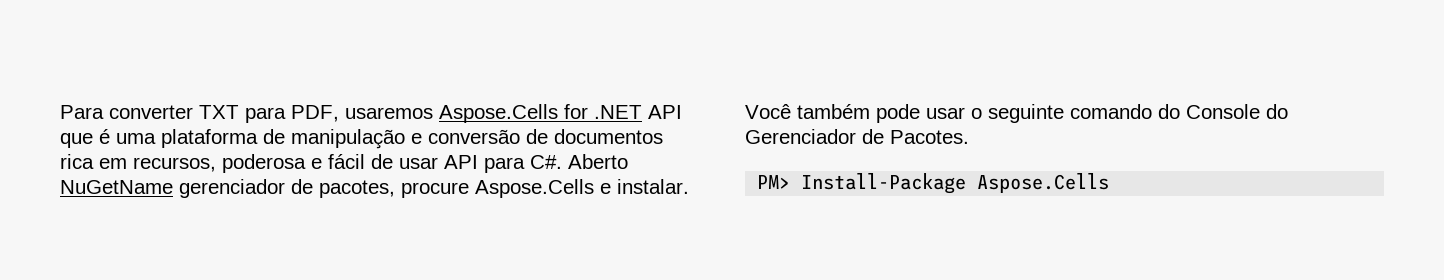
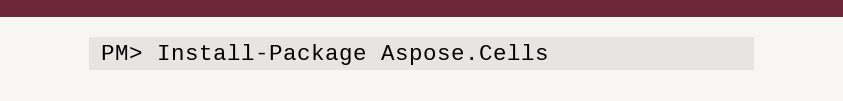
[60,104,682,123] [60,129,663,149] [60,154,628,173] [60,179,689,198] [745,104,1288,123] [745,129,969,144] Para converter TXT para PDF, usaremos Aspose.Cells for .NET API que é uma plataforma de manipulação e conversão de documentos rica em recursos, poderosa e fácil de usar API para C#. Aberto NuGetName gerenciador de pacotes, procure Aspose.Cells e instalar. Você também pode usar o seguinte comando do Console do Gerenciador de Pacotes. // -> (101, 52) none

